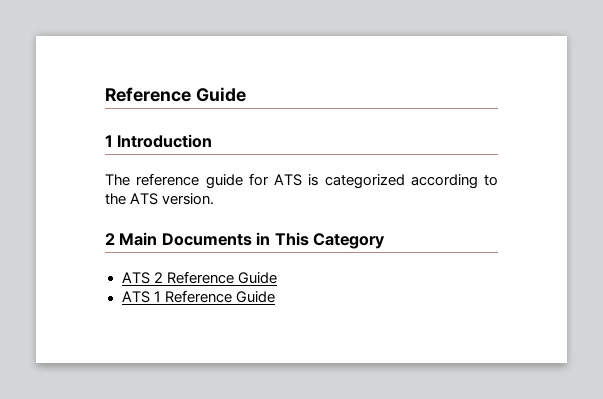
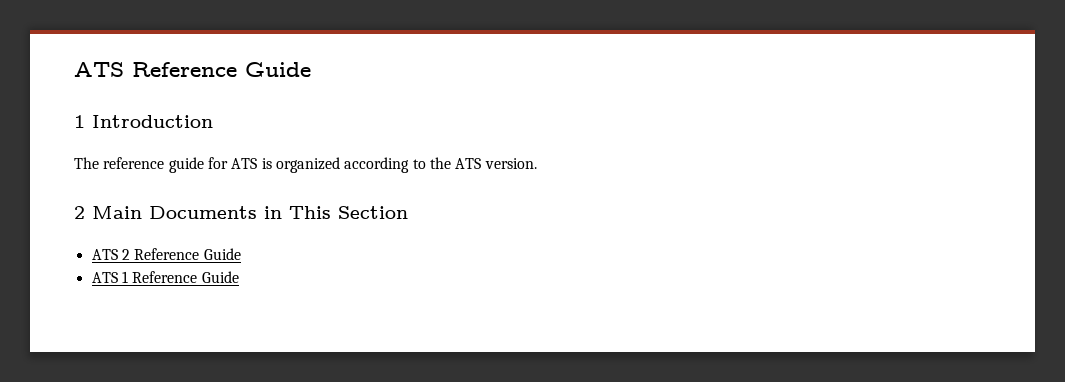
(105, 94) none -> [74,62,124,77] ATS
[324,174,405,189] categorized -> [275,157,340,173] organized
[313,233,386,249] Category -> [338,206,408,219] Section

